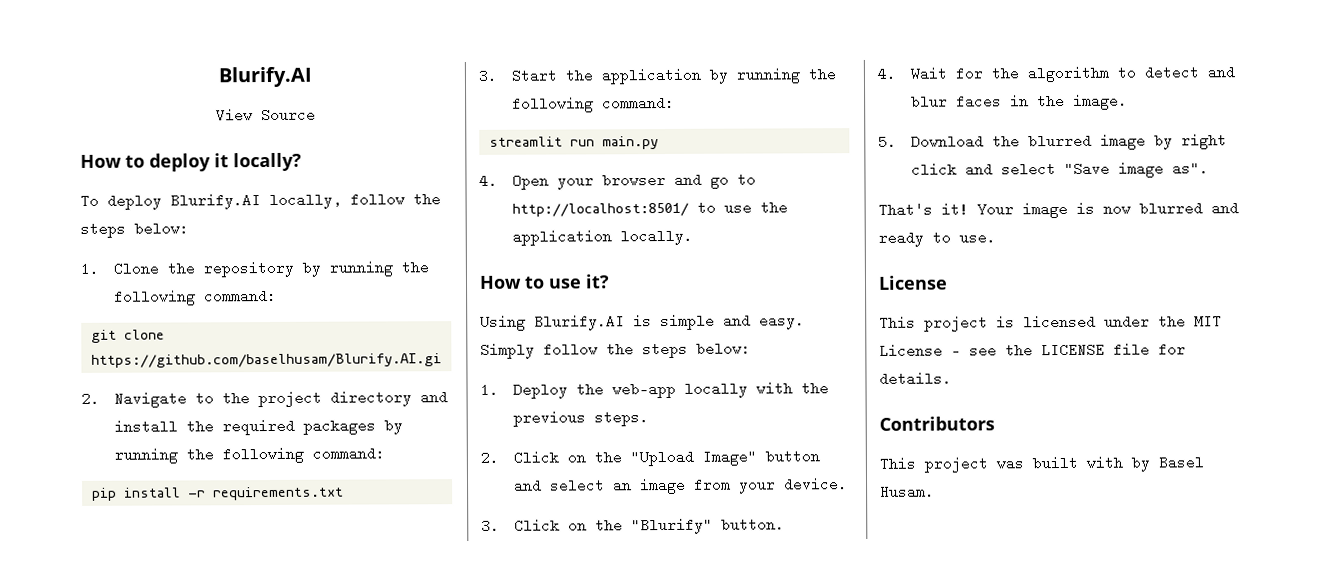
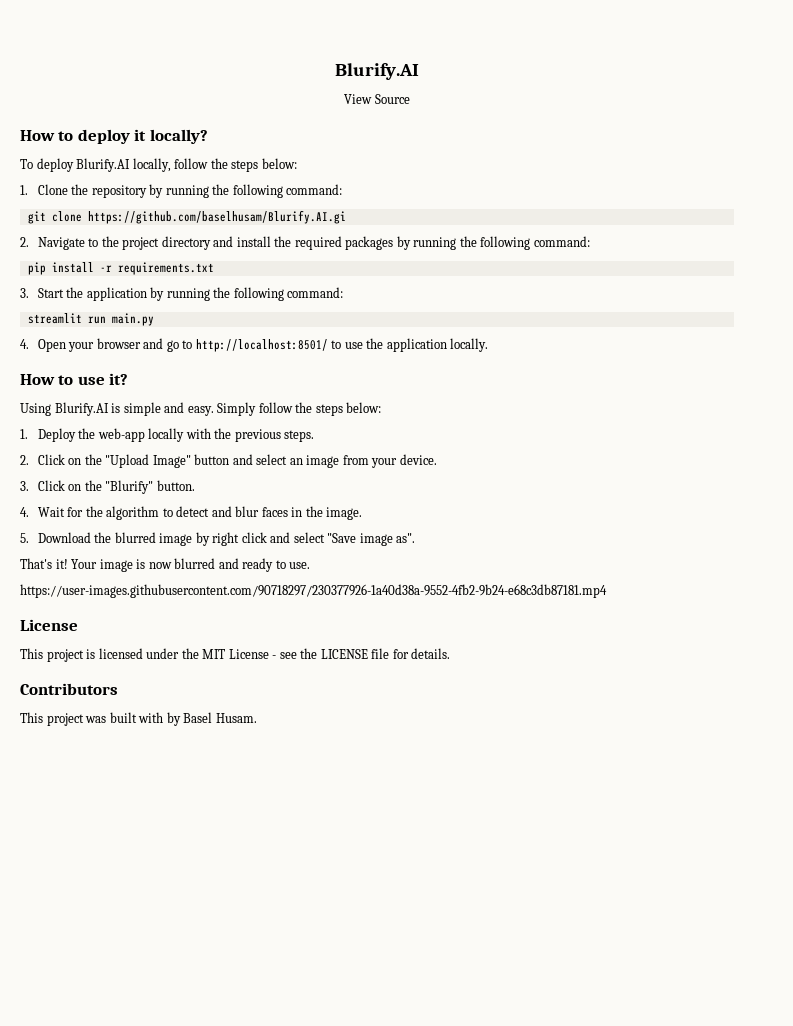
(996, 237) none -> [20,584,607,598] // https://user-images.githubusercontent.com/90718297/230377926-1a40d38a-9552-4fb2-9b24-e68c3db87181.mp4

